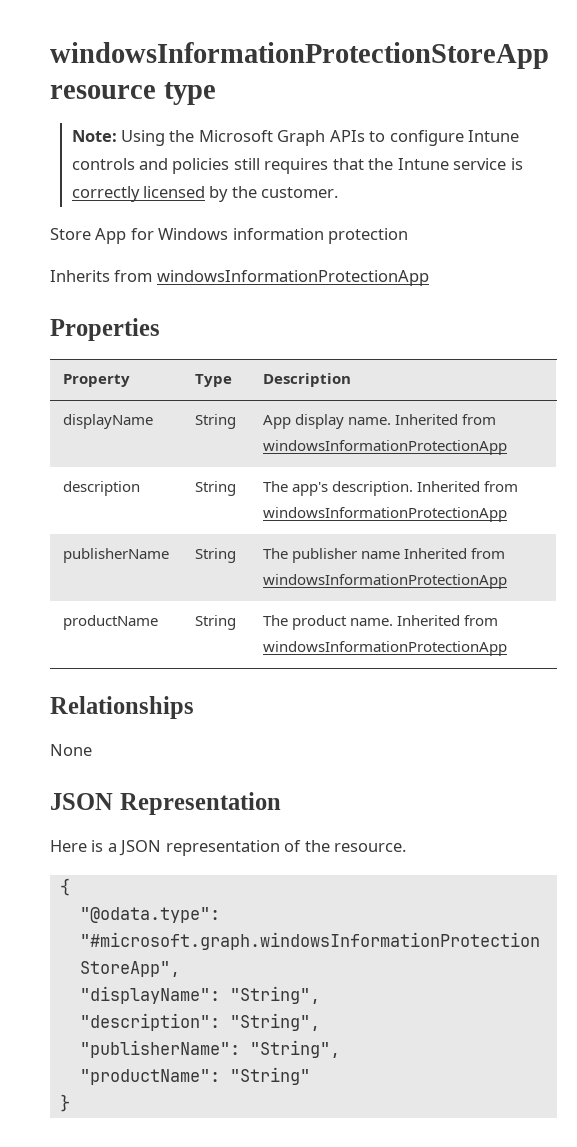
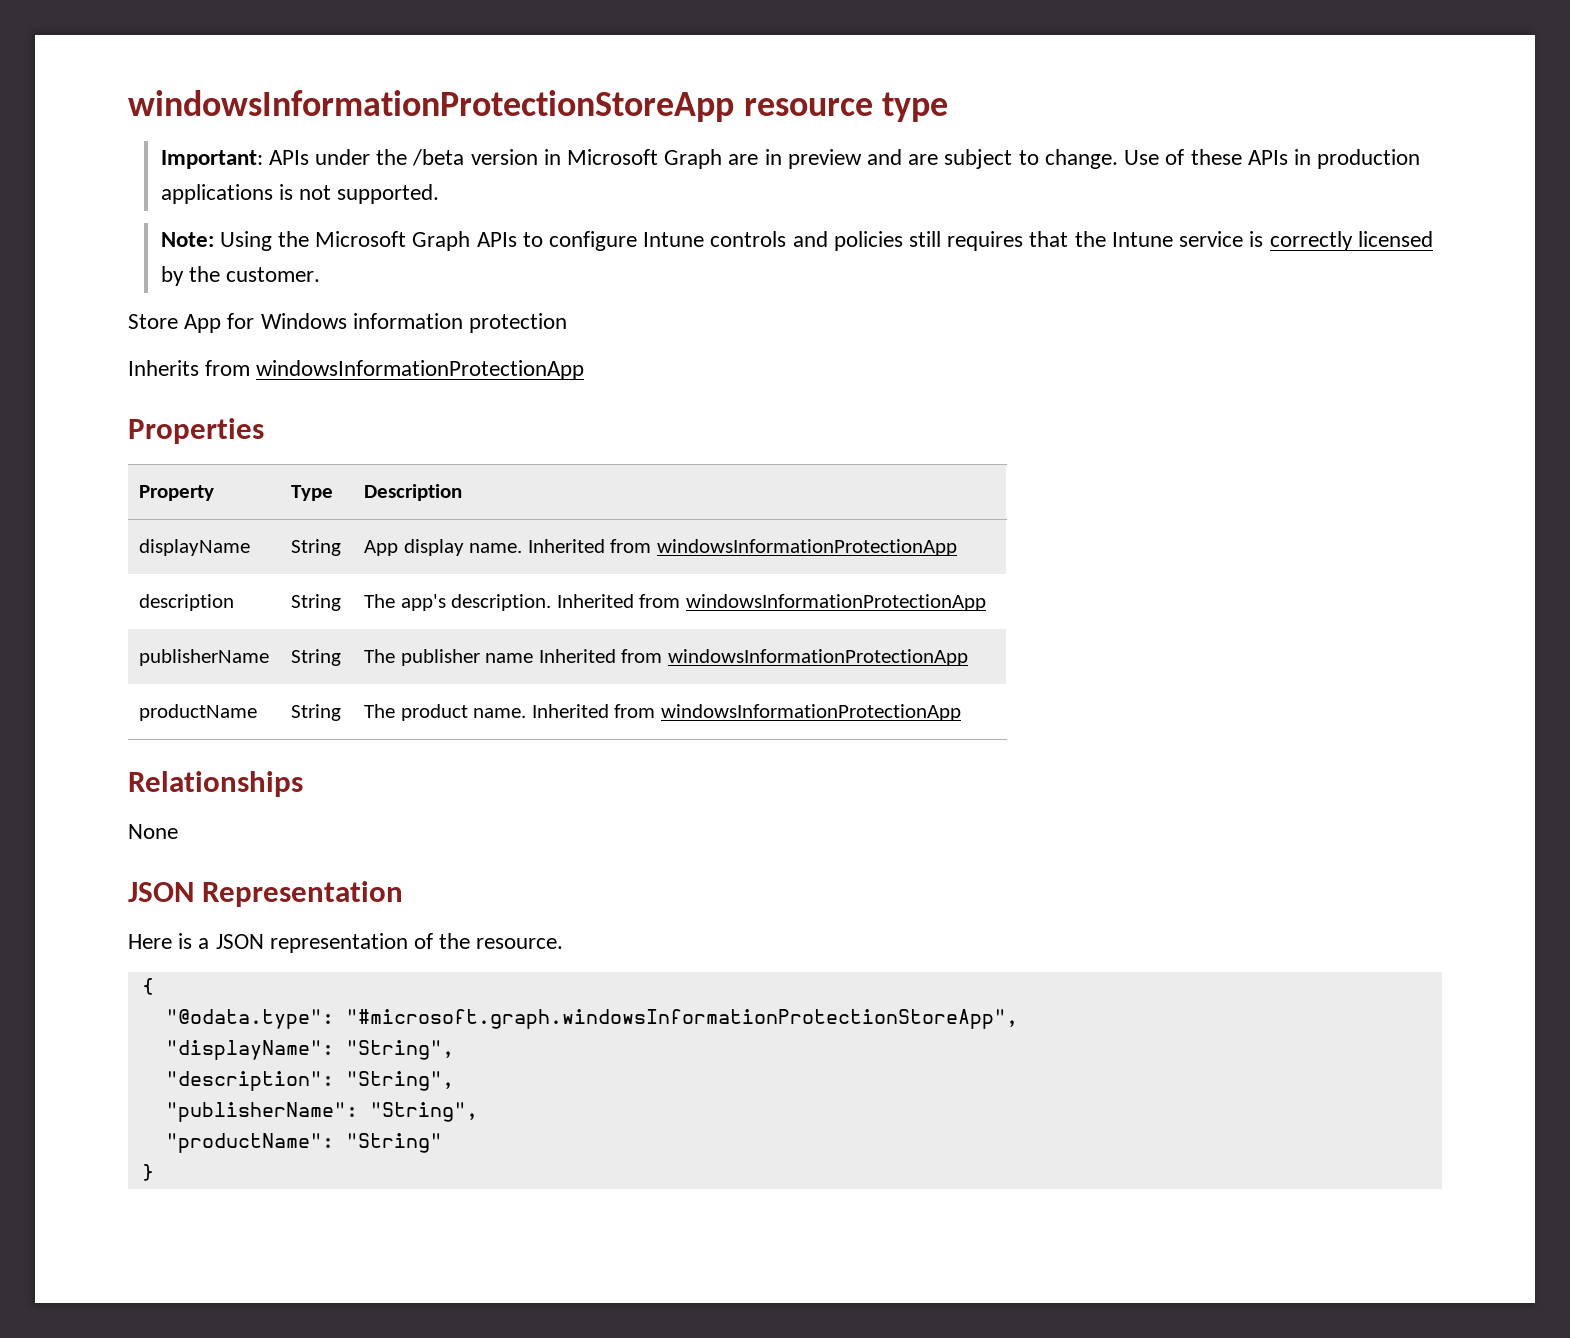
(216, 93) none -> [160,149,1421,169] [160,184,440,204] // Important: APIs under the /beta version in Microsoft Graph are in preview and are subject to change. Use of these APIs in production applications is not supported.

